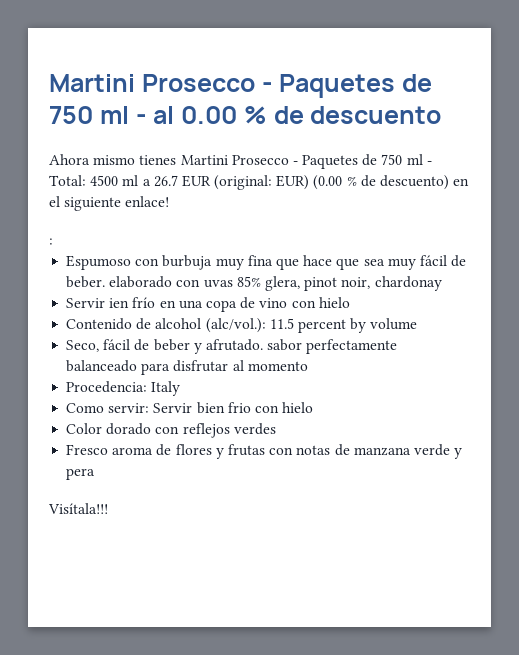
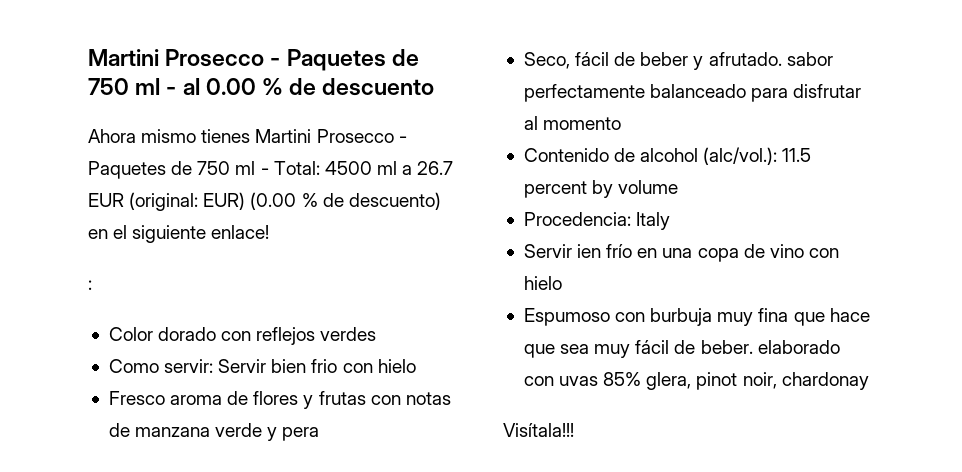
(53, 241) none -> [108,327,377,345] [108,359,416,373] [108,391,451,409] [108,423,320,441] [523,52,833,70] [523,84,862,102] [523,116,622,130] [523,147,812,165] [523,180,679,198] [523,212,671,230] [523,244,839,262] [523,276,562,290] // Color dorado con reflejos verdes // Como servir: Servir bien frio con hielo // Fresco aroma de flores y frutas con notas de manzana verde y pera // Seco, fácil de beber y afrutado. sabor perfectamente balanceado para disfrutar al momento // Contenido de alcohol (alc/vol.): 11.5 percent by volume // Procedencia: Italy // Servir ien frío en una copa de vino con hielo
[66,297,350,312] [66,318,418,333] [66,339,398,354] [66,360,308,375] [66,381,181,396] [66,402,314,414] [66,423,276,438] [66,444,463,459] [66,468,96,480] // Servir ien frío en una copa de vino con hielo // Contenido de alcohol (alc/vol.): 11.5 percent by volume // Seco, fácil de beber y afrutado. sabor perfectamente balanceado para disfrutar al momento // Procedencia: Italy // Como servir: Servir bien frio con hielo // Color dorado con reflejos verdes // Fresco aroma de flores y frutas con notas de manzana verde y pera -> (869, 381) none

